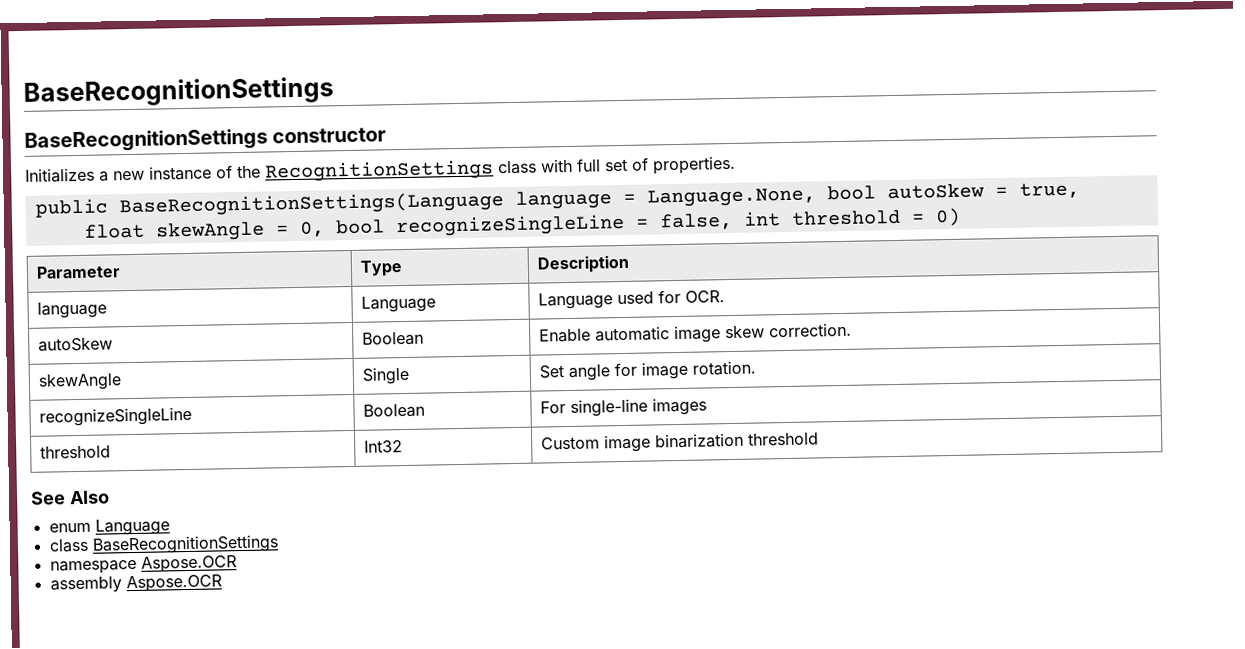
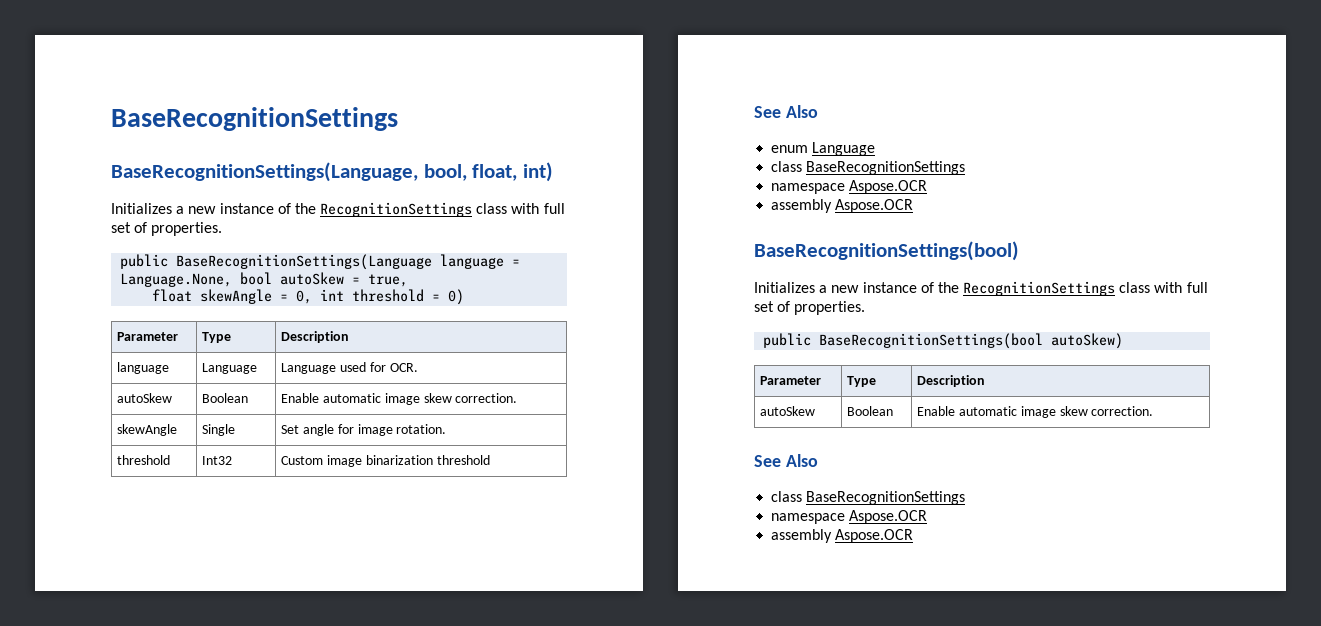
[23,76,334,108] [24,127,387,153] BaseRecognitionSettings // BaseRecognitionSettings constructor -> [111,107,398,131] [111,162,554,182] BaseRecognitionSettings // BaseRecognitionSettings(Language, bool, float, int)
[335,212,733,238] bool recognizeSingleLine = false, -> (313, 297) none
[38,406,192,427] [362,403,425,418] [539,397,707,417] // recognizeSingleLine | Boolean | For single-line images -> (447, 429) none
(222, 583) none -> [754,241,1019,261] [754,281,1208,296] [754,301,866,315] [763,333,1124,349] [760,376,822,385] [847,376,877,387] [917,375,986,387] [760,406,816,416] [847,406,894,416] [917,406,1154,418] [754,454,818,467] [771,491,966,505] [771,510,928,524] [771,529,914,543] // BaseRecognitionSettings(bool) // Initializes a new instance of the RecognitionSettings class with full set of properties. // public BaseRecognitionSettings(bool autoSkew) // Parameter | Type | Description // autoSkew | Boolean | Enable automatic image skew correction. // See Also // class BaseRecognitionSettings // namespace Aspose.OCR // assembly Aspose.OCR

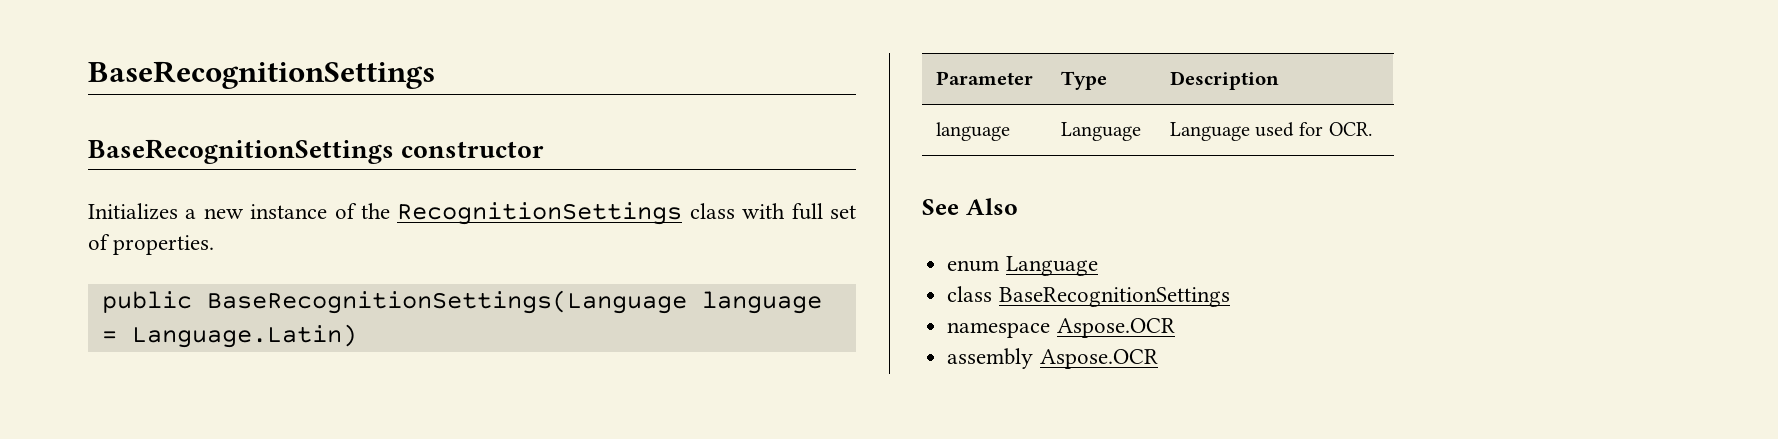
[111,107,398,131] [111,162,554,182] BaseRecognitionSettings // BaseRecognitionSettings(Language, bool, float, int) -> [88,61,435,89] [88,139,545,164] BaseRecognitionSettings // BaseRecognitionSettings constructor
[120,272,409,287] [152,289,465,305] Language.None, bool autoSkew = true, // float skewAngle = 0, int threshold = 0) -> [131,324,357,348] Language.Latin)
[117,393,173,403] [202,393,249,403] [281,393,518,405] [117,424,178,436] [202,424,236,436] [281,424,447,436] [117,455,171,465] [202,456,233,465] [281,455,490,467] // autoSkew | Boolean | Enable automatic image skew correction. // skewAngle | Single | Set angle for image rotation. // threshold | Int32 | Custom image binarization threshold -> (1373, 129) none
[754,241,1019,261] [754,281,1208,296] [754,301,866,315] [763,333,1124,349] [760,376,822,385] [847,376,877,387] [917,375,986,387] [760,406,816,416] [847,406,894,416] [917,406,1154,418] [754,454,818,467] [771,491,966,505] [771,510,928,524] [771,529,914,543] // BaseRecognitionSettings(bool) // Initializes a new instance of the RecognitionSettings class with full set of properties. // public BaseRecognitionSettings(bool autoSkew) // Parameter | Type | Description // autoSkew | Boolean | Enable automatic image skew correction. // See Also // class BaseRecognitionSettings // namespace Aspose.OCR // assembly Aspose.OCR -> (1158, 359) none

